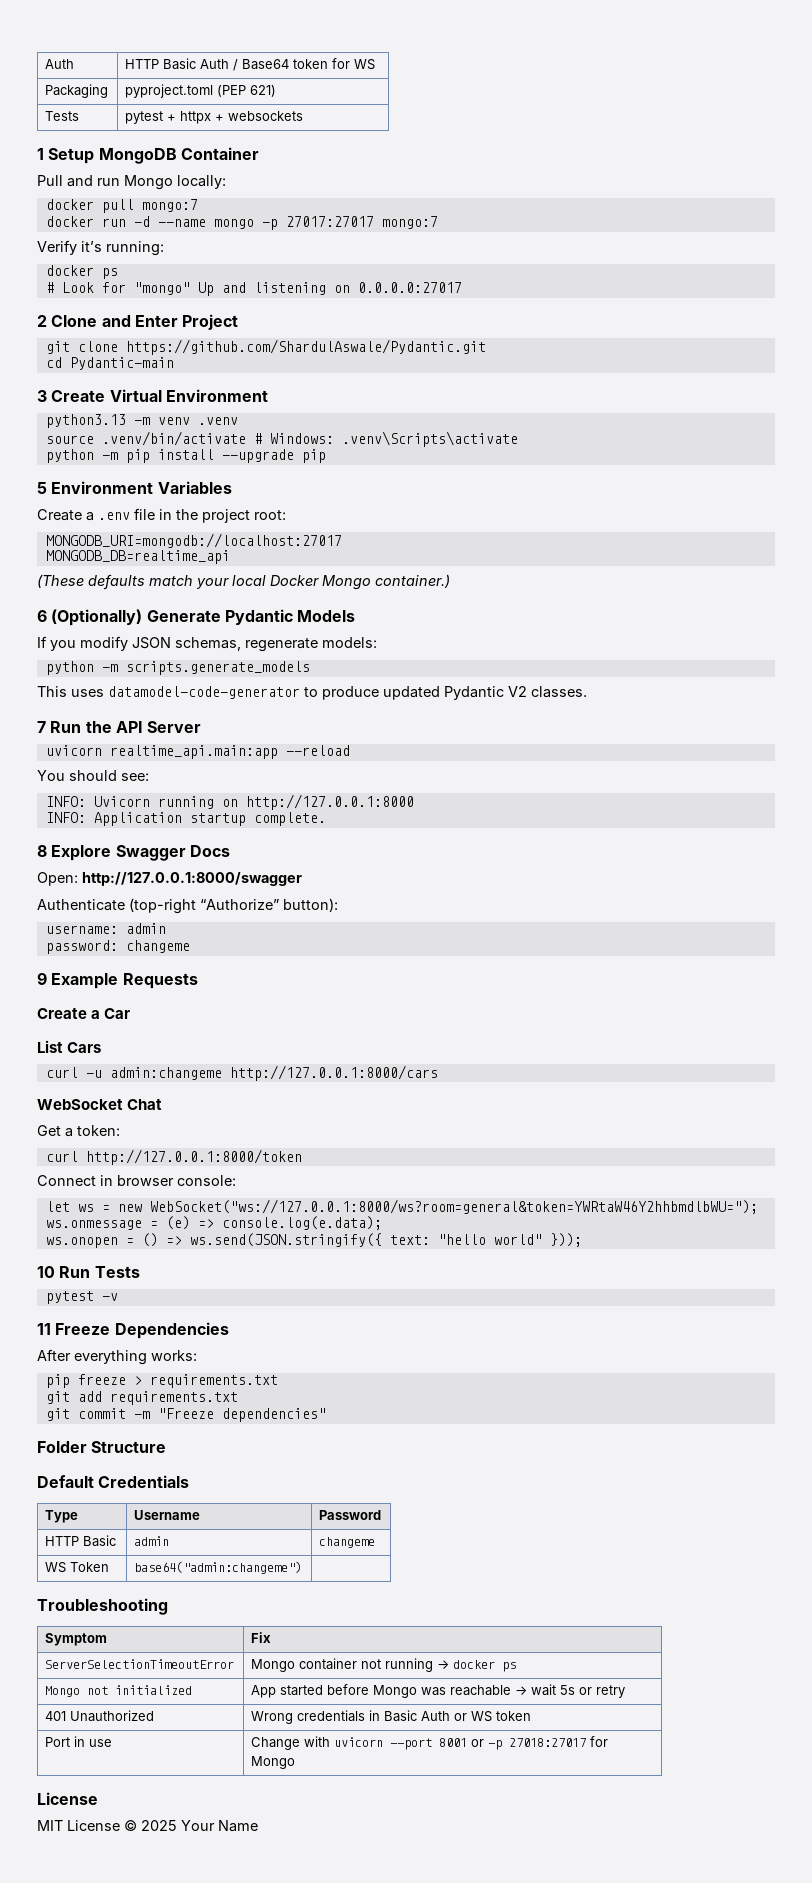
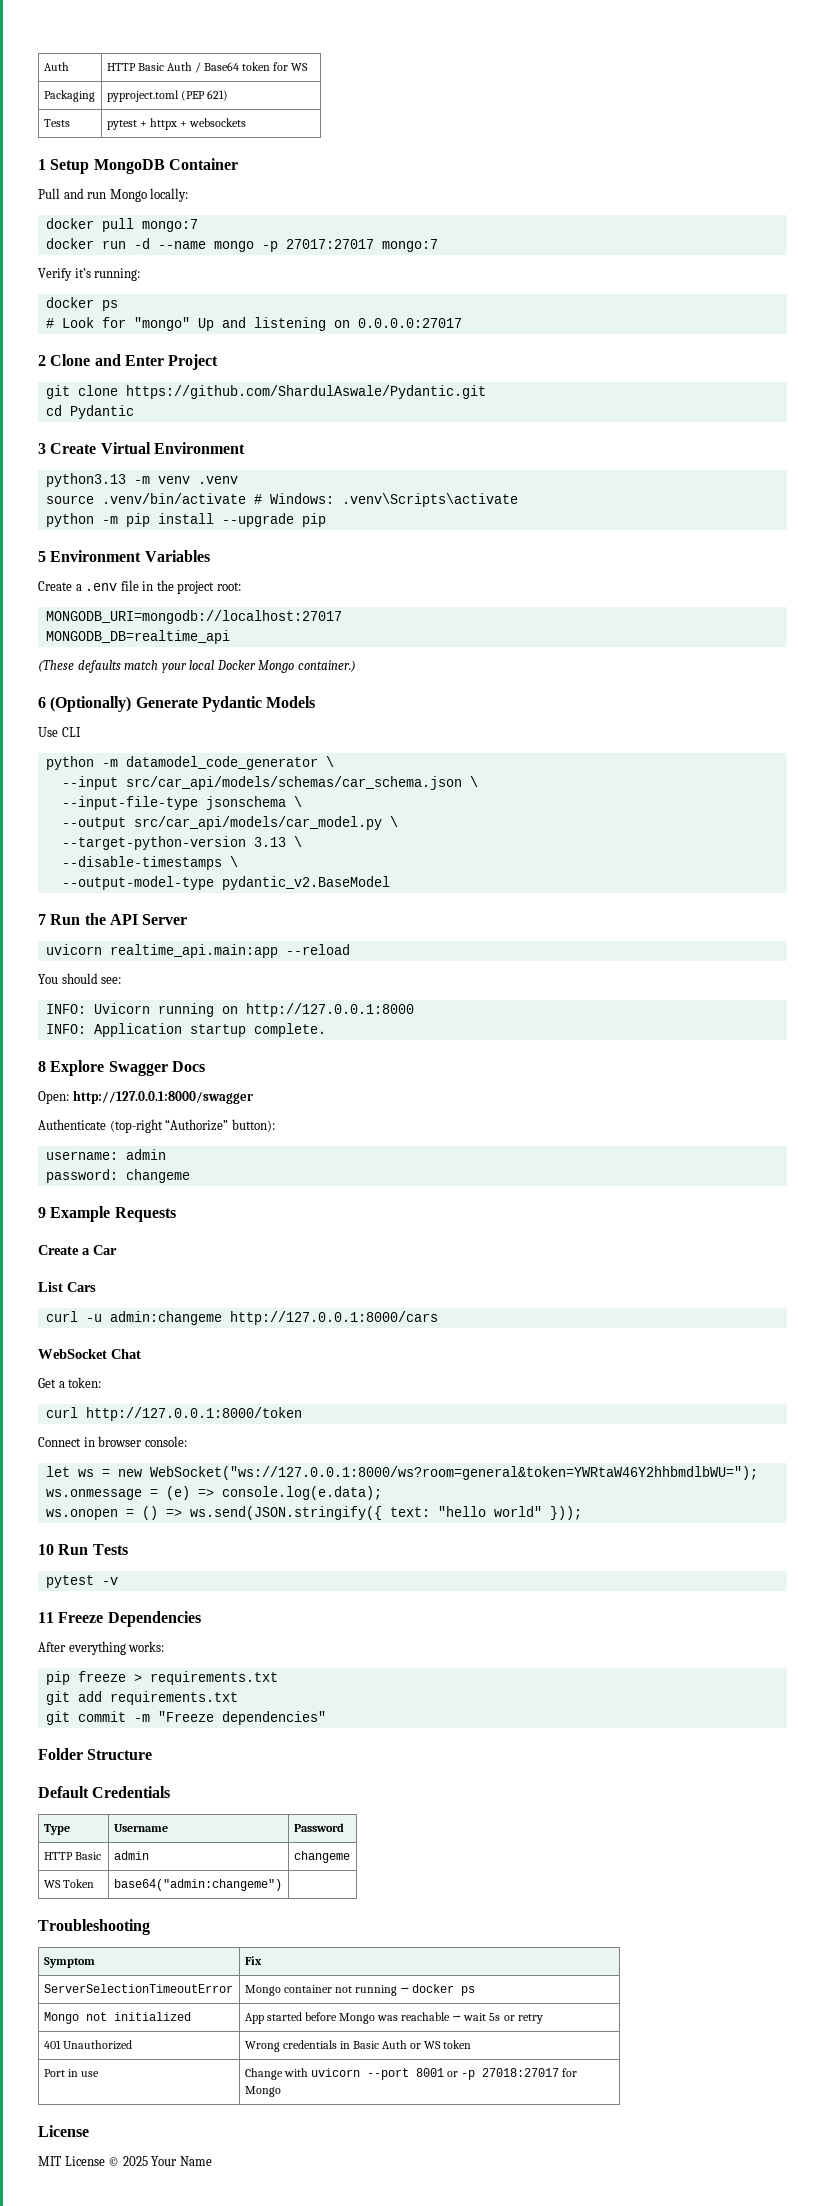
[69,357,174,370] Pydantic-main -> [69,405,134,419] Pydantic
[37,636,377,652] [45,661,310,675] [37,686,587,700] If you modify JSON schemas, regenerate models: // python -m scripts.generate_models // This uses datamodel-code-generator to produce updated Pydantic V2 classes. -> [38,727,81,737] [45,756,334,770] [61,776,478,790] [61,796,302,810] [61,816,398,830] [61,836,302,850] [61,856,238,870] [61,876,390,890] Use CLI // python -m datamodel_code_generator \ // --input src/car_api/models/schemas/car_schema.json \ // --input-file-type jsonschema \ // --output src/car_api/models/car_model.py \ // --target-python-version 3.13 \ // --disable-timestamps \ // --output-model-type pydantic_v2.BaseModel

